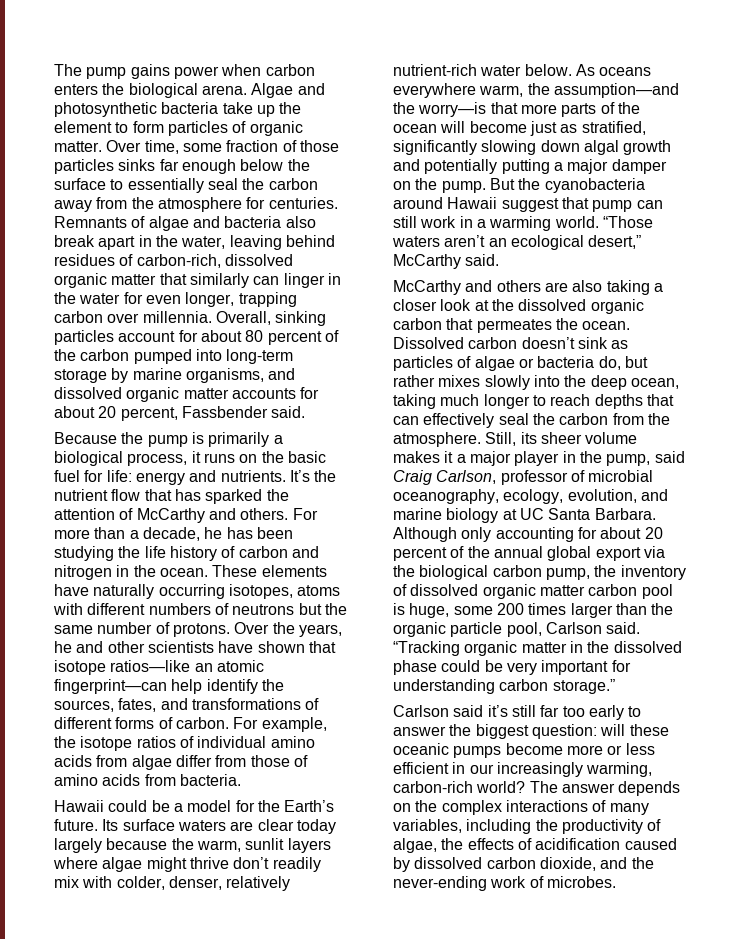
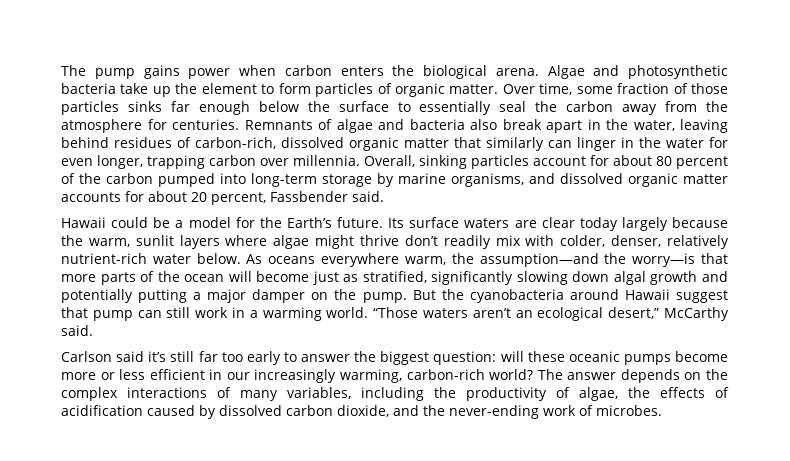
[54,432,283,447] [54,451,326,466] [54,470,337,485] [54,489,289,504] [54,508,318,523] [54,527,293,541] [54,546,319,561] [54,565,327,580] [54,584,341,599] [53,603,347,615] [54,622,342,637] [54,641,336,653] [54,660,264,675] [54,679,284,694] [54,698,320,712] [54,717,327,732] [54,736,315,751] [54,755,308,770] [54,774,241,786] // Because the pump is primarily a biological process, it runs on the basic fuel for life: energy and nutrients. It’s the nutrient flow that has sparked the attention of McCarthy and others. For more than a decade, he has been studying the life history of carbon and nitrogen in the ocean. These elements have naturally occurring isotopes, atoms with different numbers of neutrons but the same number of protons. Over the years, he and other scientists have shown that isotope ratios—like an atomic fingerprint—can help identify the sources, fates, and transformations of different forms of carbon. For example, the isotope ratios of individual amino acids from algae differ from those of amino acids from bacteria. -> (384, 196) none
[393,280,663,295] [393,299,644,314] [393,318,631,333] [393,337,629,349] [393,356,648,371] [393,375,679,390] [393,394,674,409] [393,413,670,428] [393,432,638,447] [393,451,685,466] [393,470,654,485] [393,489,668,504] [393,508,656,523] [393,527,663,542] [393,546,665,561] [393,565,686,580] [393,584,673,599] [393,603,674,618] [393,622,641,637] [393,641,682,656] [393,660,631,675] [393,679,615,694] // McCarthy and others are also taking a closer look at the dissolved organic carbon that permeates the ocean. Dissolved carbon doesn’t sink as particles of algae or bacteria do, but rather mixes slowly into the deep ocean, taking much longer to reach depths that can effectively seal the carbon from the atmosphere. Still, its sheer volume makes it a major player in the pump, said Craig Carlson, professor of microbial oceanography, ecology, evolution, and marine biology at UC Santa Barbara. Although only accounting for about 20 percent of the annual global export via the biological carbon pump, the inventory of dissolved organic matter carbon pool is huge, some 200 times larger than the organic particle pool, Carlson said. “Tracking organic matter in the dissolved phase could be very important for understanding carbon storage.” -> (93, 330) none

